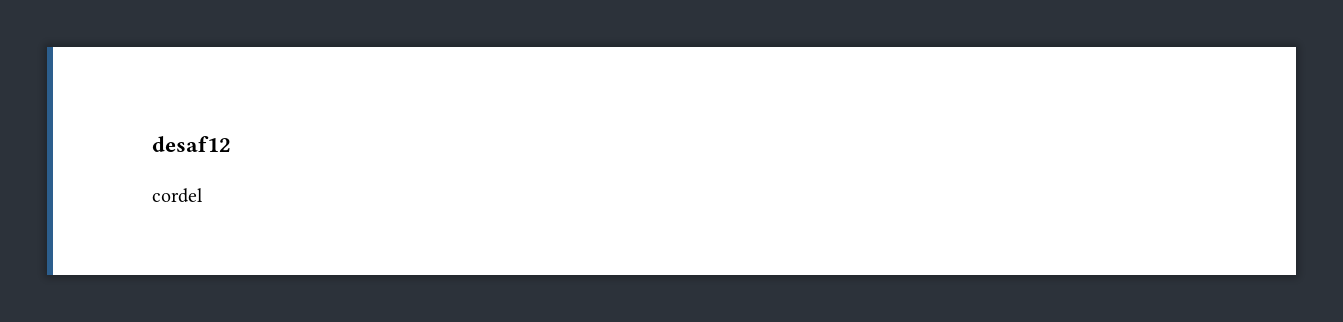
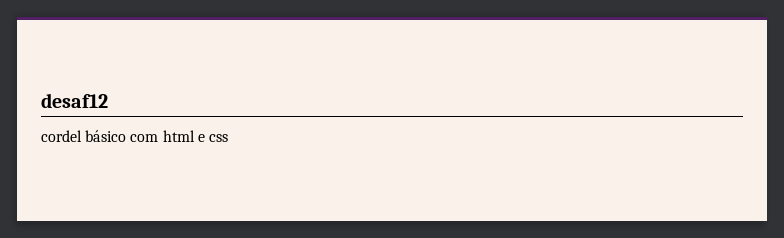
(203, 195) none -> [85,130,228,142] básico com html e css

